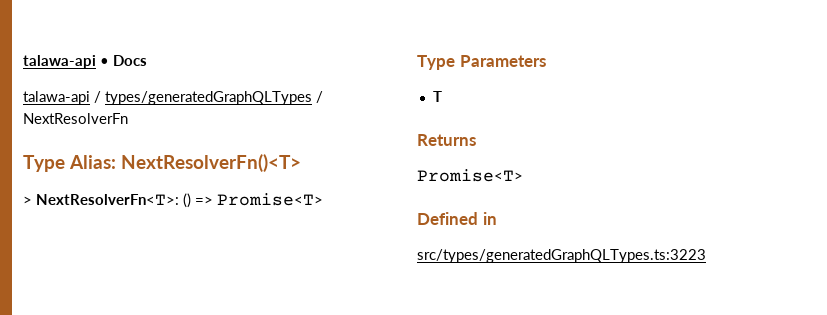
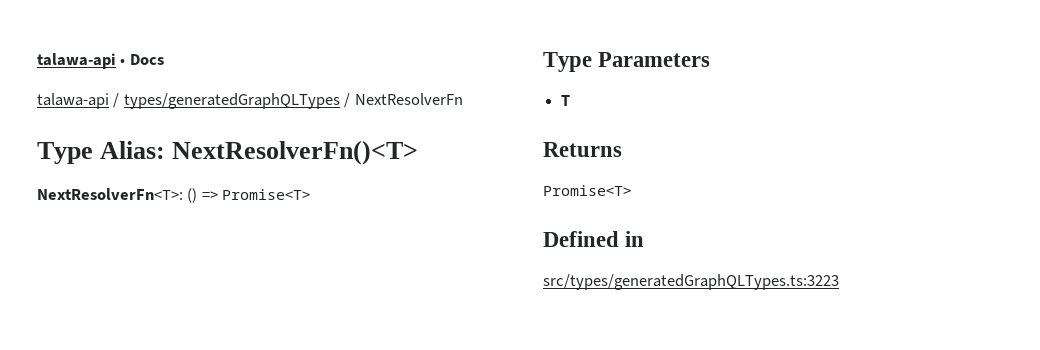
[23,196,32,205] > -> (419, 152) none

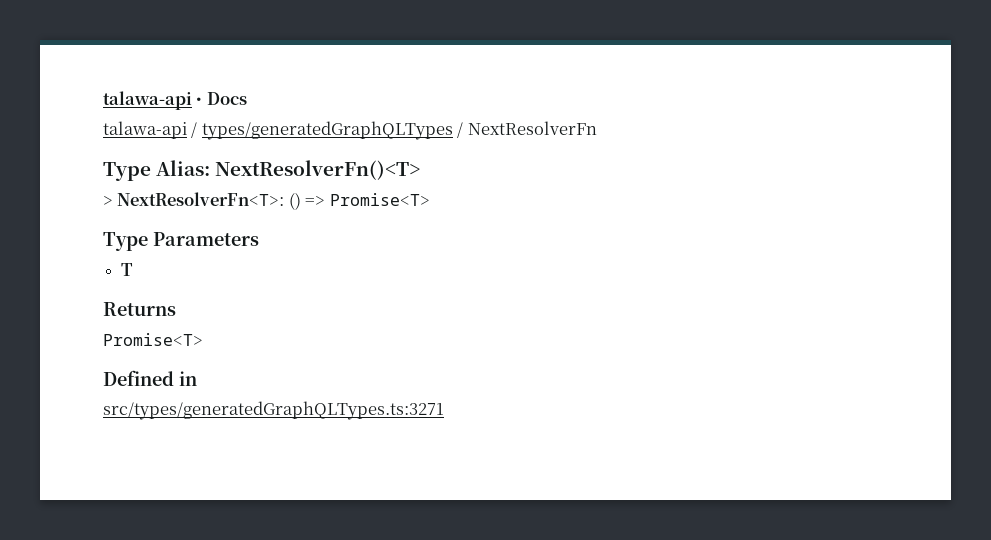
(419, 152) none -> [103,196,113,206] >
[543,274,839,290] src/types/generatedGraphQLTypes.ts:3223 -> [103,401,444,420] src/types/generatedGraphQLTypes.ts:3271

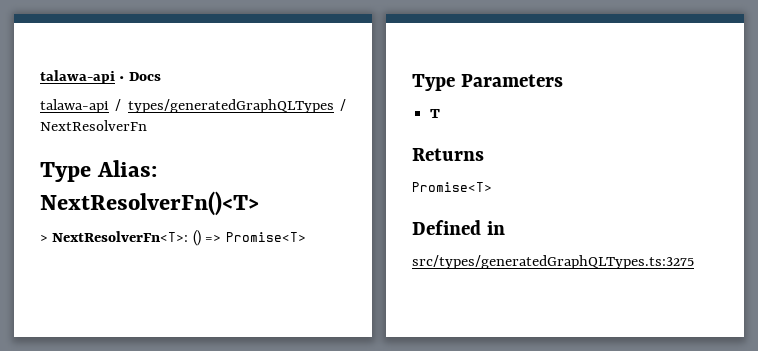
[103,401,444,420] src/types/generatedGraphQLTypes.ts:3271 -> [412,255,694,269] src/types/generatedGraphQLTypes.ts:3275

